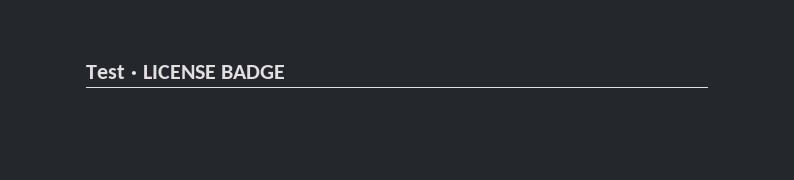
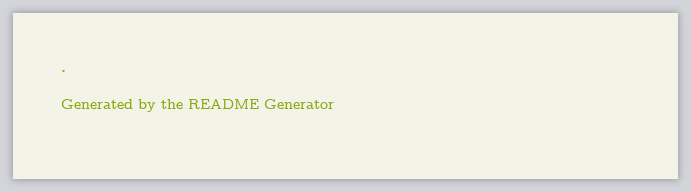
[86,65,125,79] Test -> (61, 72) none
[142,65,286,79] LICENSE BADGE -> [61,99,334,112] // Generated by the README Generator

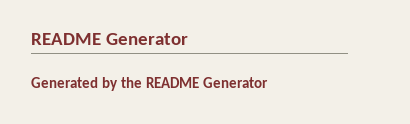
[61,70,66,75] · -> [31,33,188,45] README Generator

